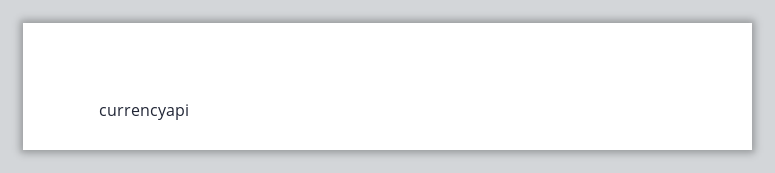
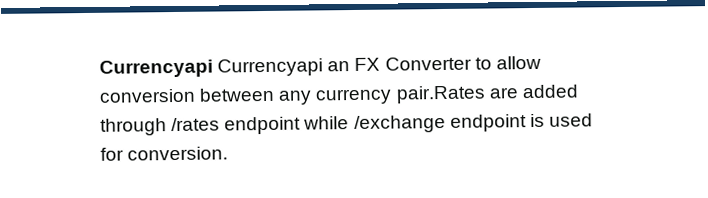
[99,104,189,120] currencyapi -> [99,55,541,78] [99,84,578,105] [100,113,593,136] [100,146,229,161] Currencyapi Currencyapi an FX Converter to allow conversion between any currency pair.Rates are added through /rates endpoint while /exchange endpoint is used for conversion.

